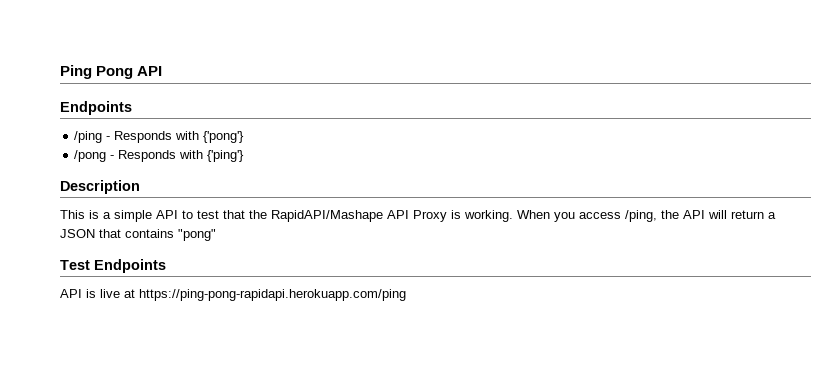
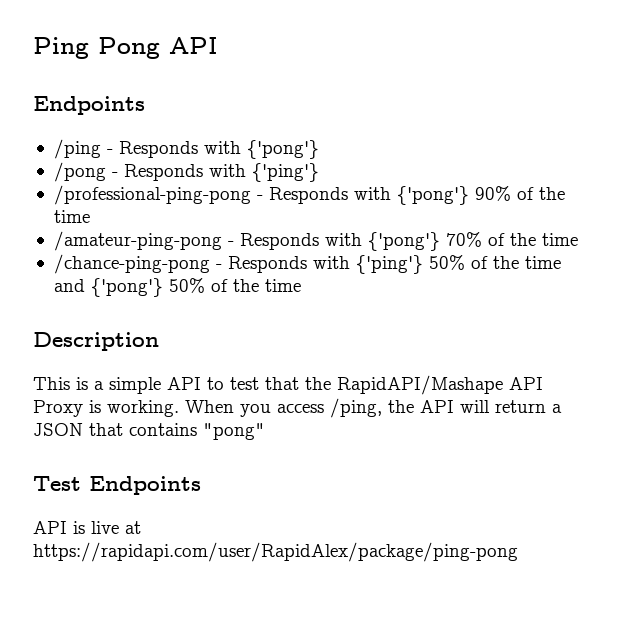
(245, 156) none -> [53,185,565,205] [53,210,90,223] [53,231,578,251] [53,254,561,274] [53,278,301,297] // /professional-ping-pong - Responds with {'pong'} 90% of the time // /amateur-ping-pong - Responds with {'pong'} 70% of the time // /chance-ping-pong - Responds with {'ping'} 50% of the time and {'pong'} 50% of the time
[139,289,406,301] https://ping-pong-rapidapi.herokuapp.com/ping -> [33,542,518,562] https://rapidapi.com/user/RapidAlex/package/ping-pong

